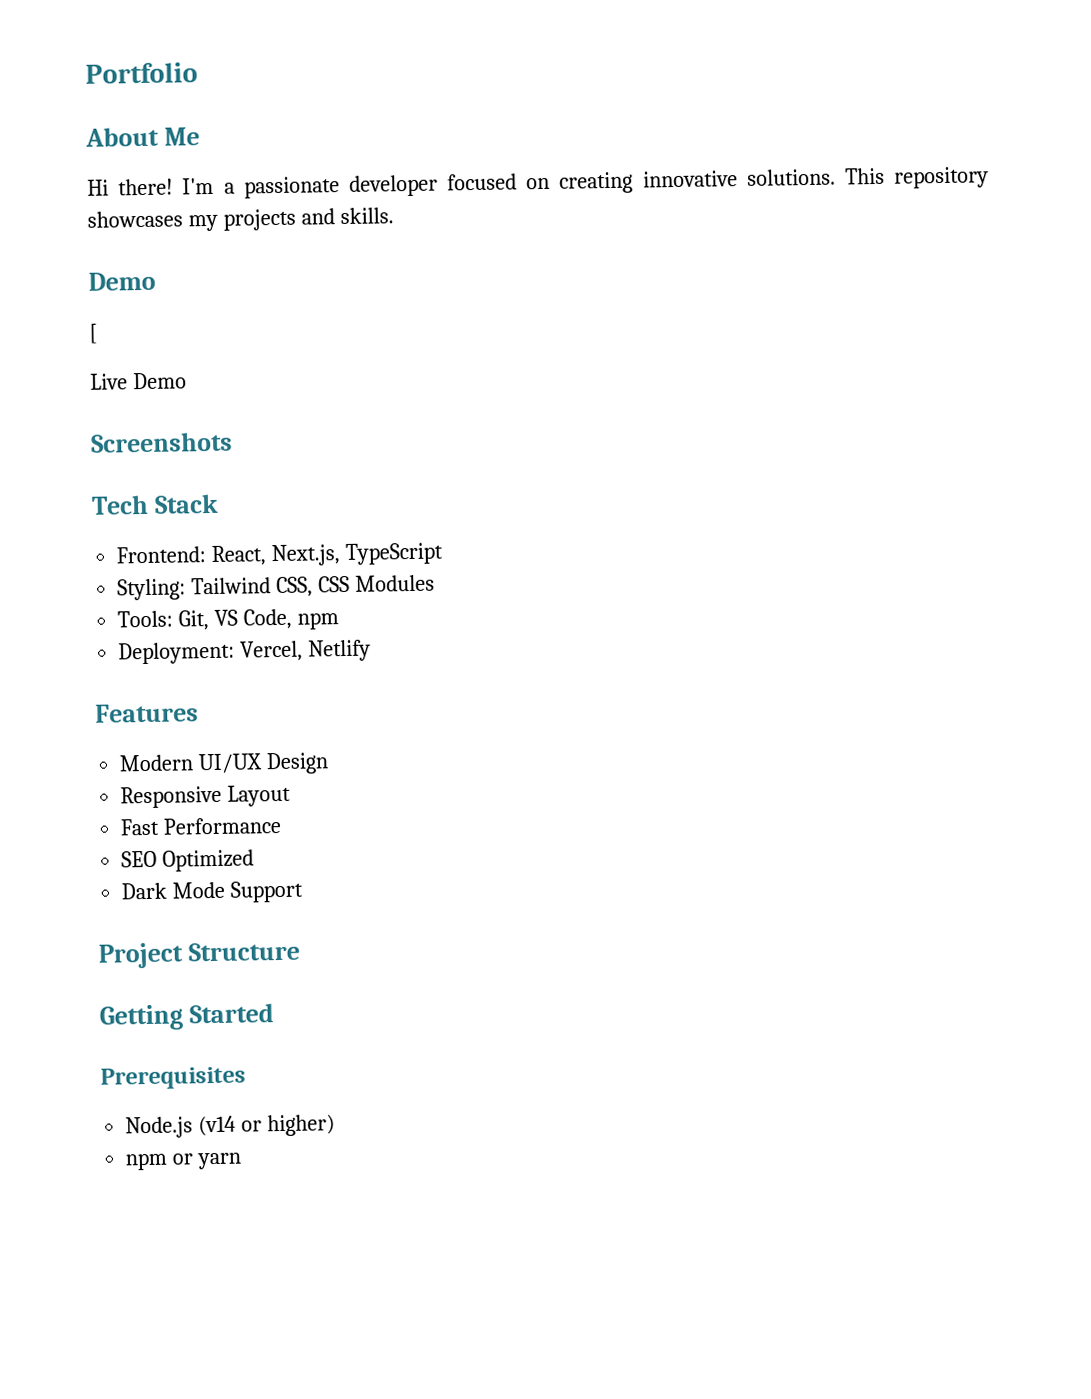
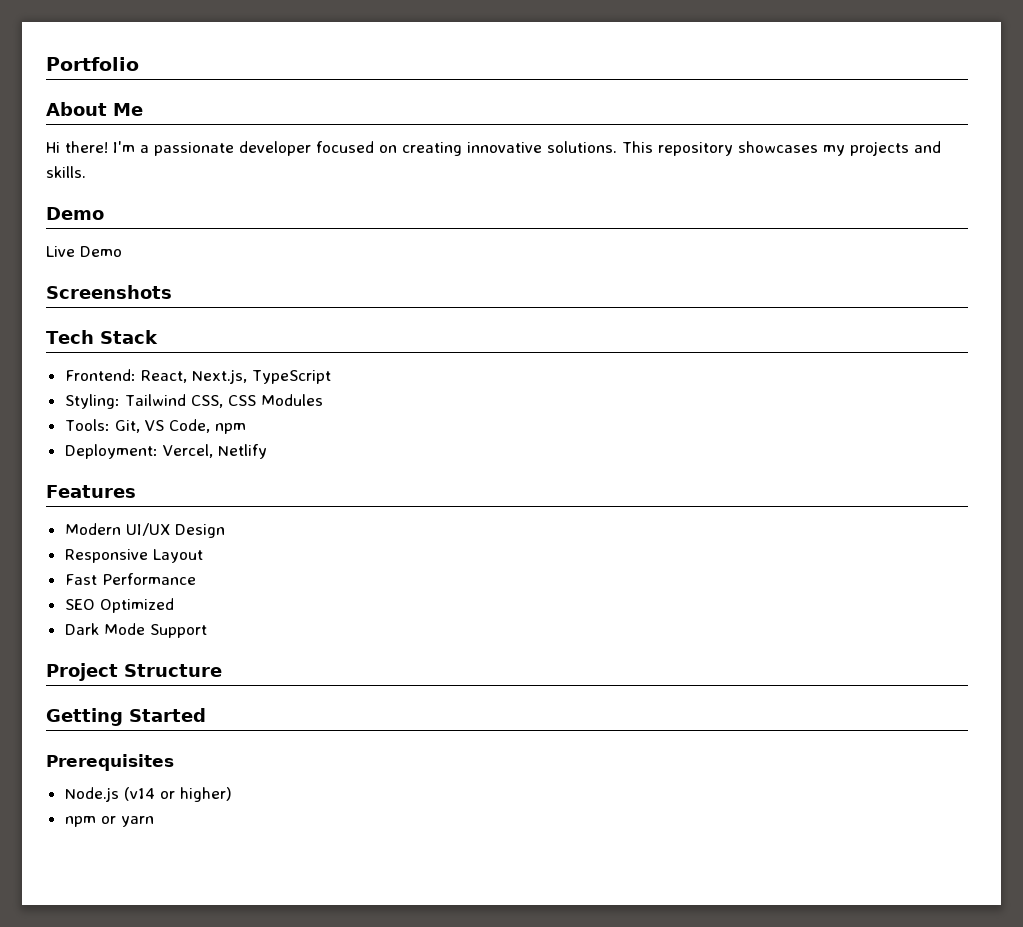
[89,323,98,344] // [ -> (104, 213) none

